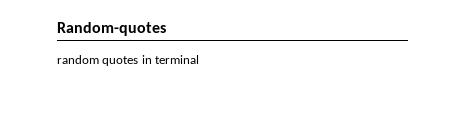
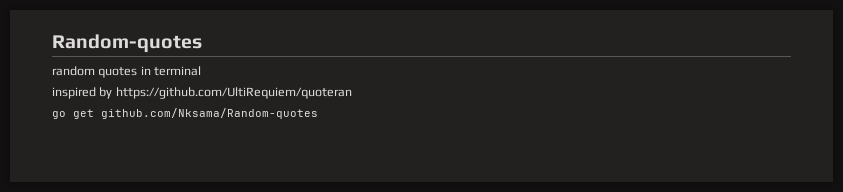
(200, 59) none -> [52,87,352,99] [52,108,318,119] // inspired by https://github.com/UltiRequiem/quoteran // go get github.com/Nksama/Random-quotes

